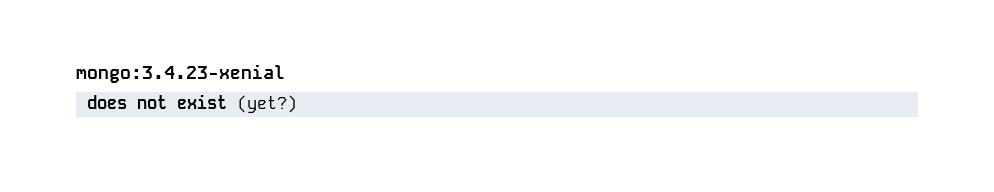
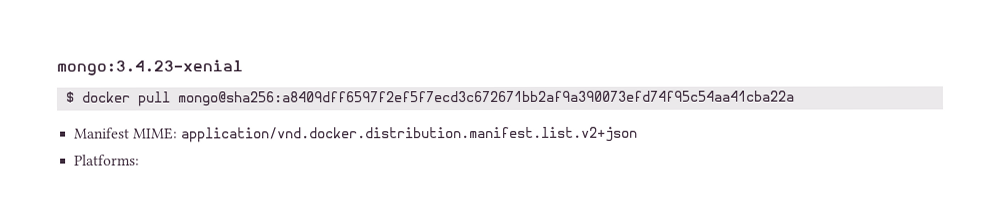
[86,94,297,113] does not exist (yet?) -> [65,90,795,107] [74,126,639,143] [74,154,141,166] $ docker pull mongo@sha256:a8409dff6597f2ef5f7ecd3c672671bb2af9a390073efd74f95c54aa41cba22a // Manifest MIME: application/vnd.docker.distribution.manifest.list.v2+json // Platforms:

